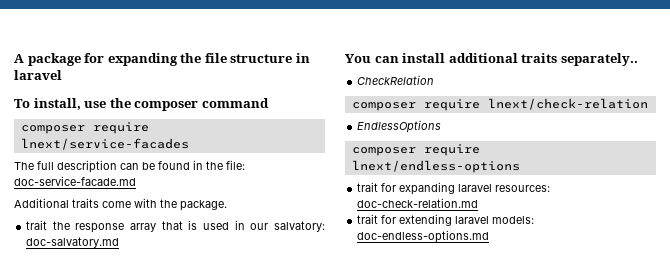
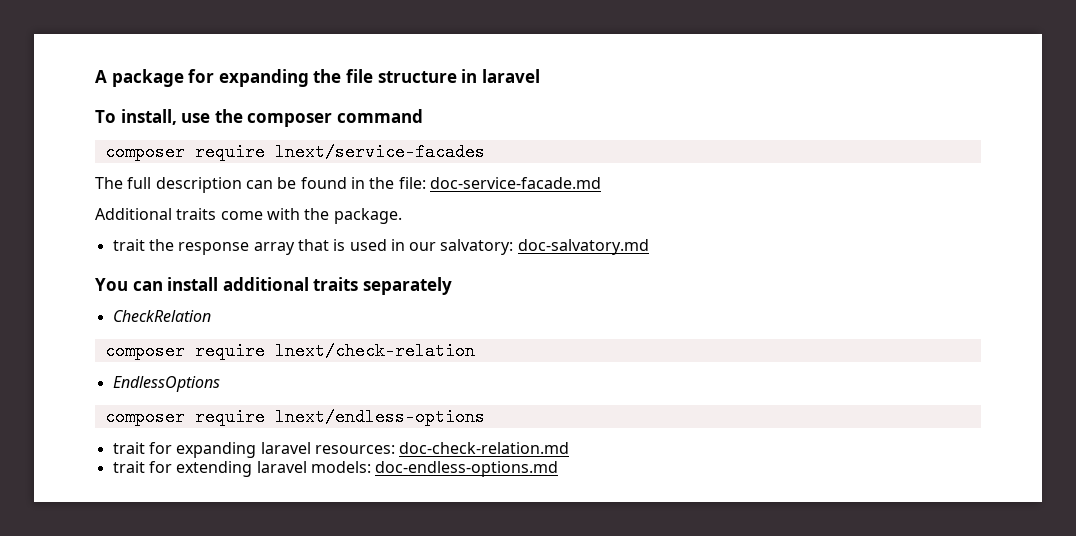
[560,53,638,66] separately.. -> [362,277,452,295] separately

